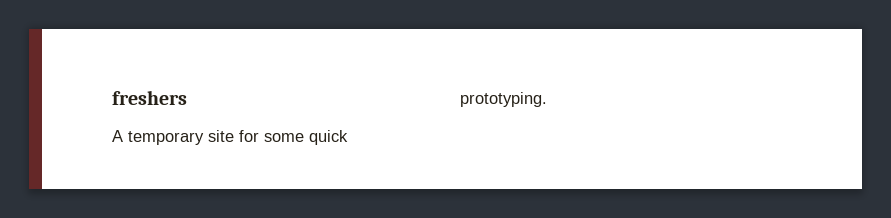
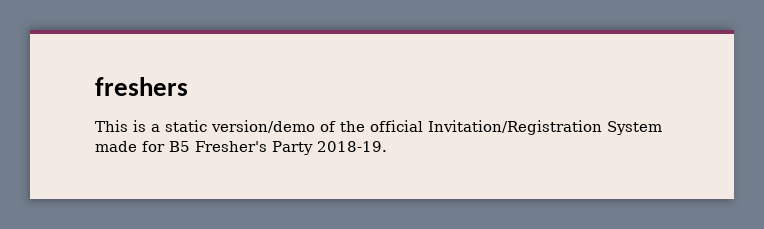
[112,130,348,145] [460,92,547,107] A temporary site for some quick prototyping. -> [95,120,662,135] [95,141,387,155] This is a static version/demo of the official Invitation/Registration System made for B5 Fresher's Party 2018-19.

